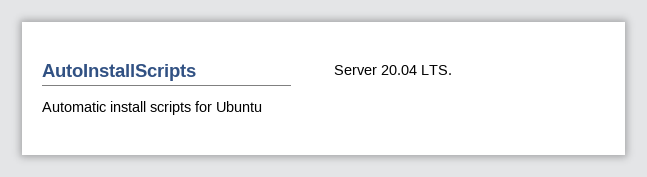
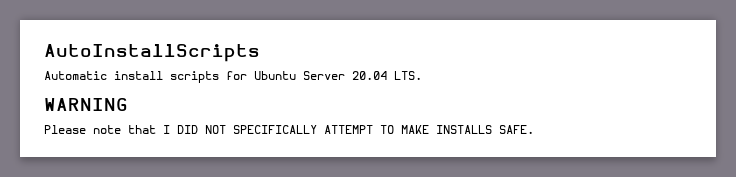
(452, 70) none -> [44,98,128,111] [44,125,534,134] // WARNING // Please note that I DID NOT SPECIFICALLY ATTEMPT TO MAKE INSTALLS SAFE.

